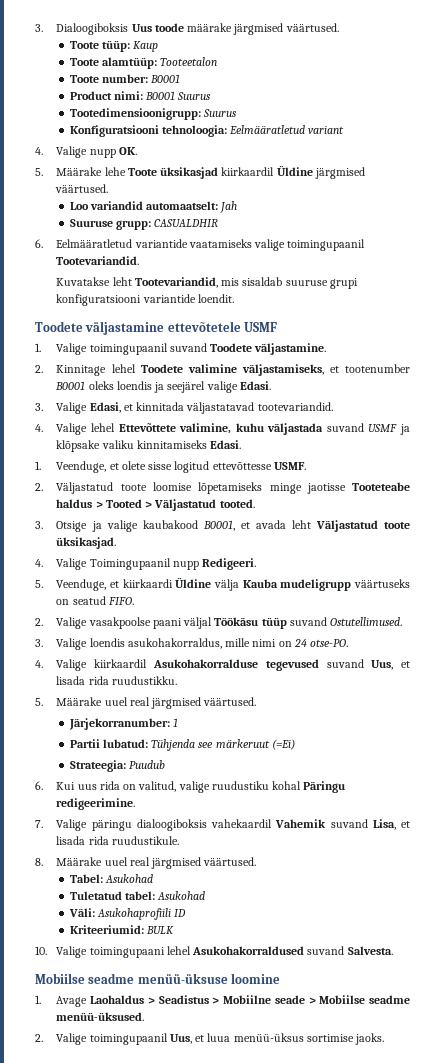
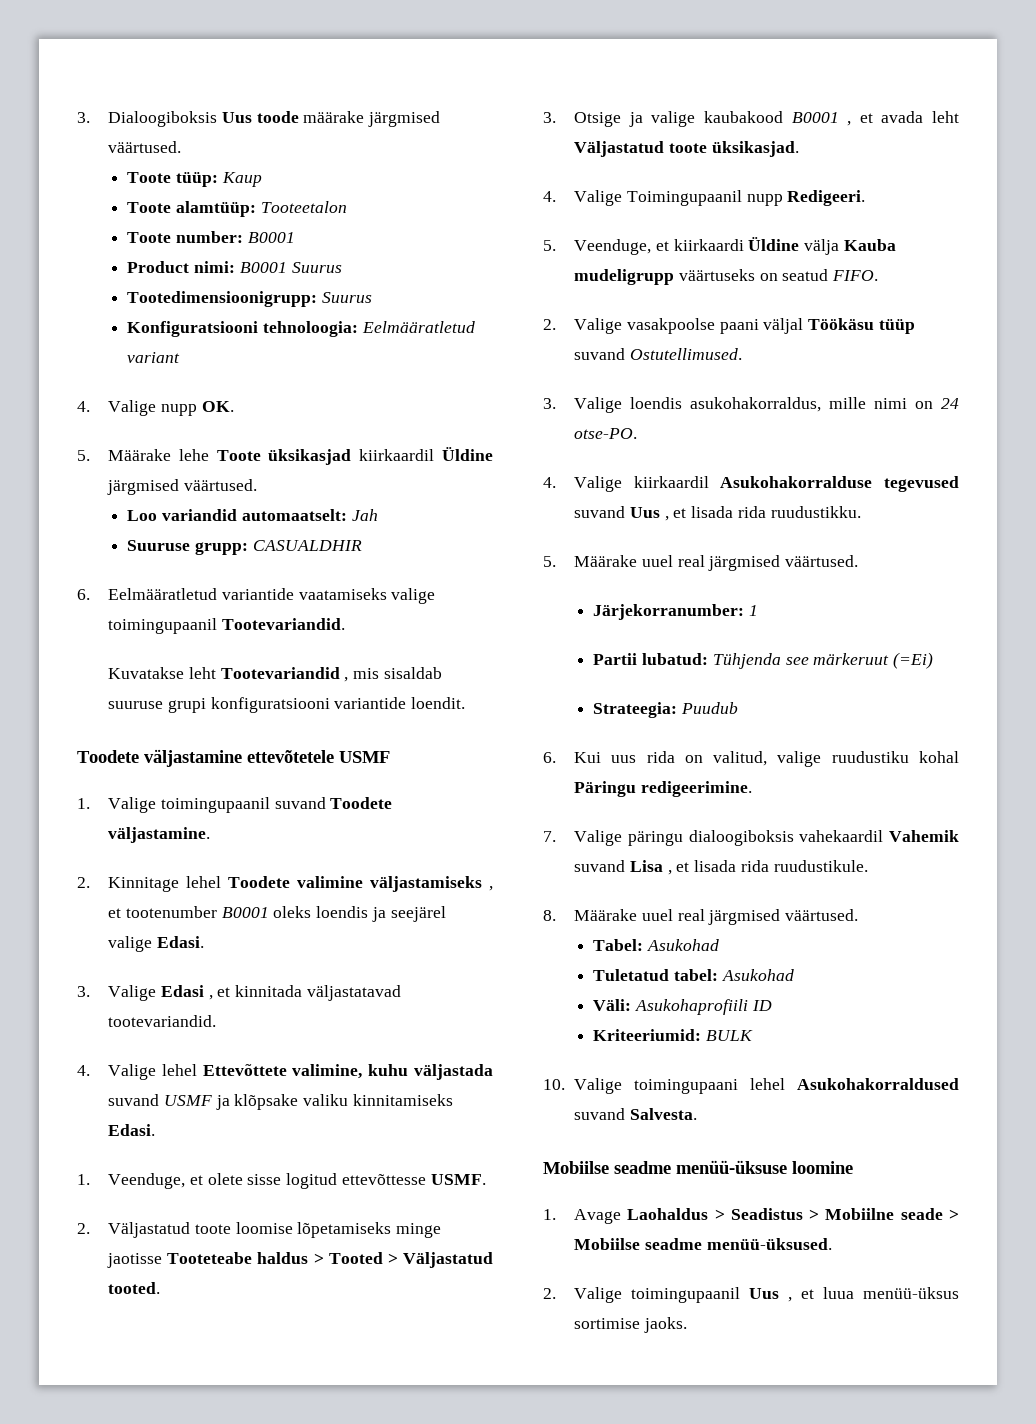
[134,277,218,288] Tootevariandid, -> [220,667,349,682] Tootevariandid ,
[241,364,324,376] väljastamiseks, -> [370,876,493,892] väljastamiseks ,
[89,402,121,413] Edasi, -> [160,985,213,1000] Edasi ,
[202,520,235,531] B0001, -> [791,112,852,126] B0001 ,
[371,660,394,670] Uus, -> [629,507,669,521] Uus ,
[372,819,396,830] Lisa, -> [629,860,672,875] Lisa ,
[169,1034,192,1044] Uus, -> [749,1288,793,1302] Uus ,

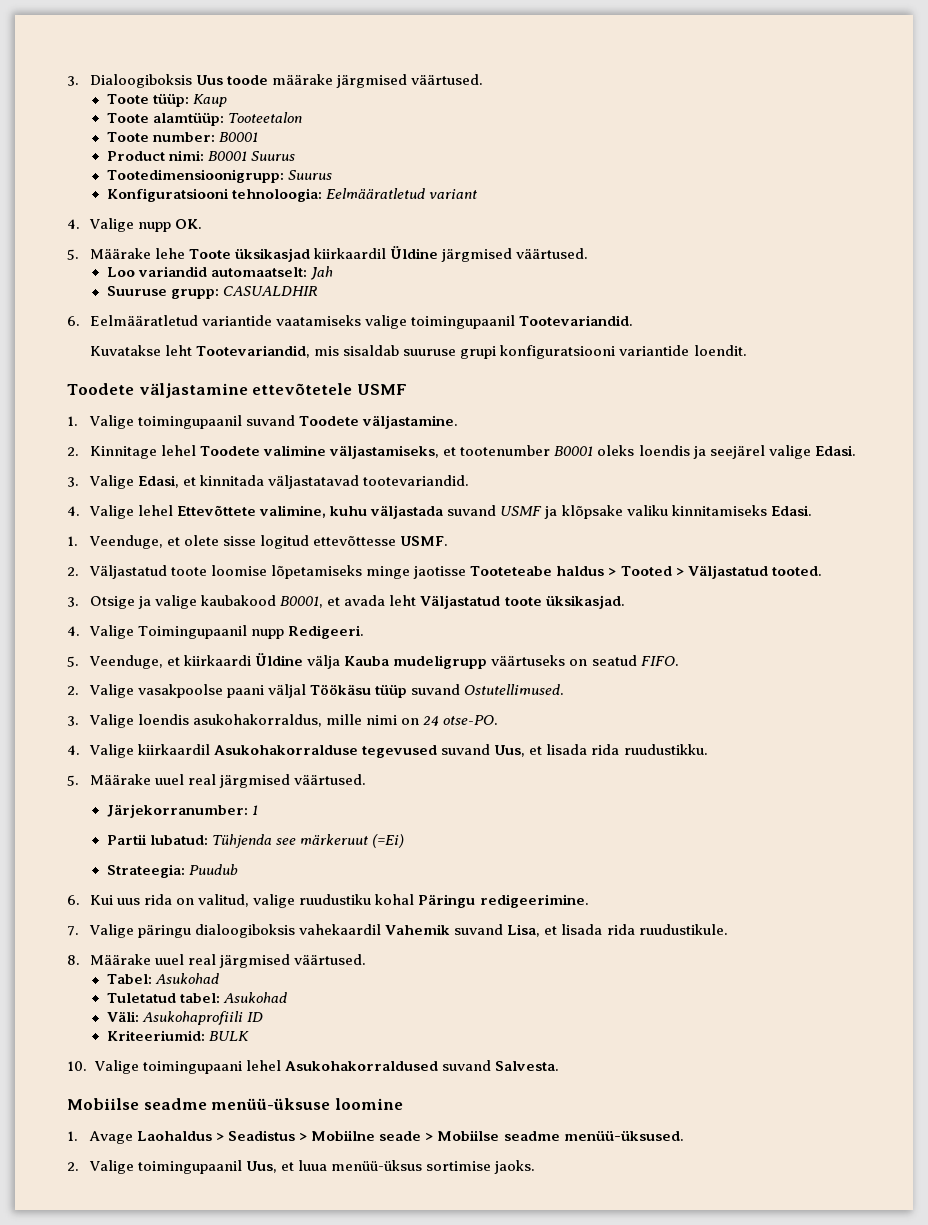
[220,667,349,682] Tootevariandid , -> [196,345,311,358] Tootevariandid,
[370,876,493,892] väljastamiseks , -> [329,445,440,459] väljastamiseks,
[160,985,213,1000] Edasi , -> [138,475,180,488] Edasi,
[791,112,852,126] B0001 , -> [280,596,324,608] B0001,
[629,507,669,521] Uus , -> [494,745,526,757] Uus,
[629,860,672,875] Lisa , -> [507,924,541,937] Lisa,
[749,1288,793,1302] Uus , -> [246,1161,278,1173] Uus,

